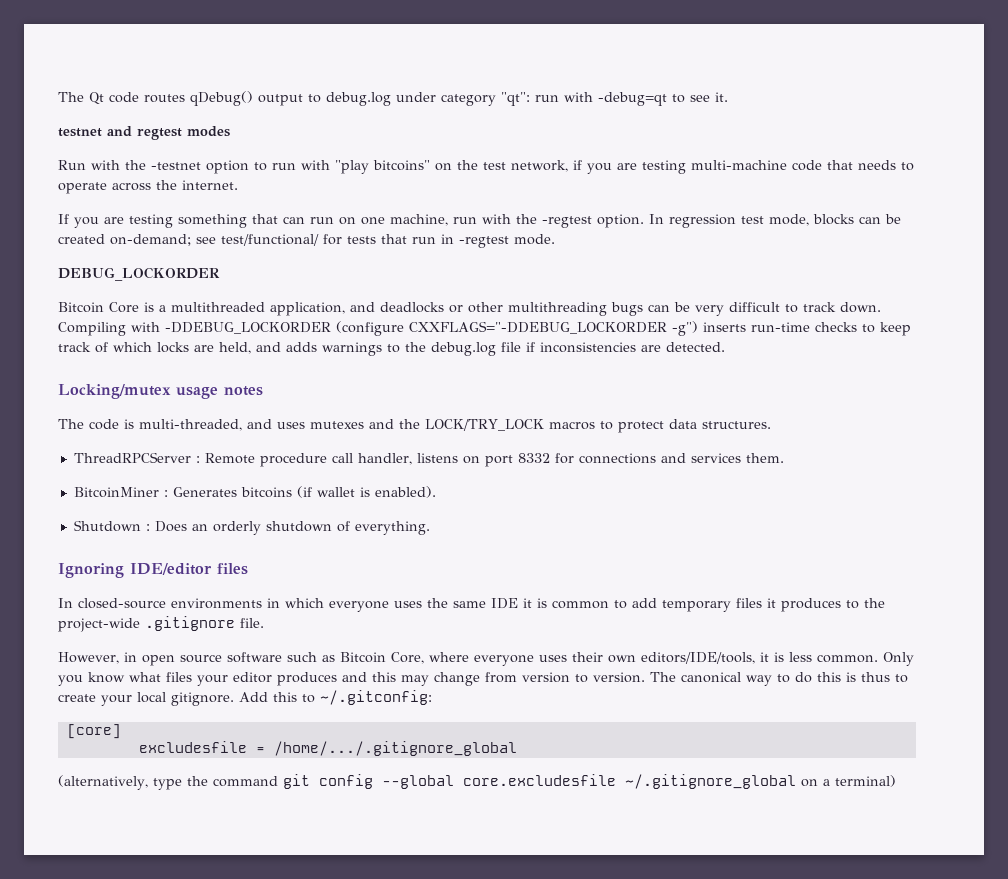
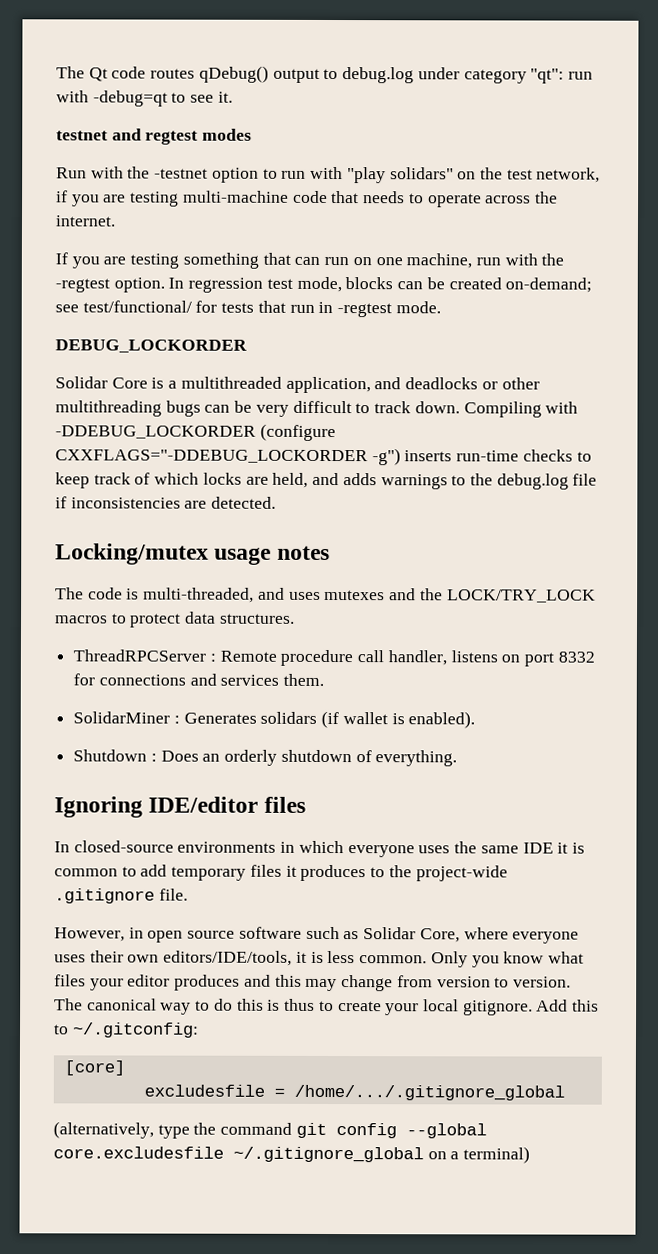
[373,160,430,171] bitcoins" -> [389,167,454,180] solidars"
[58,302,104,313] Bitcoin -> [55,376,108,389] Solidar
[73,487,159,498] BitcoinMiner -> [73,711,171,724] SolidarMiner
[240,487,292,498] bitcoins -> [260,711,318,724] solidars
[340,652,386,663] Bitcoin -> [363,927,417,940] Solidar

